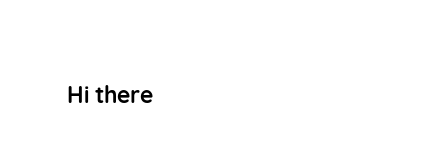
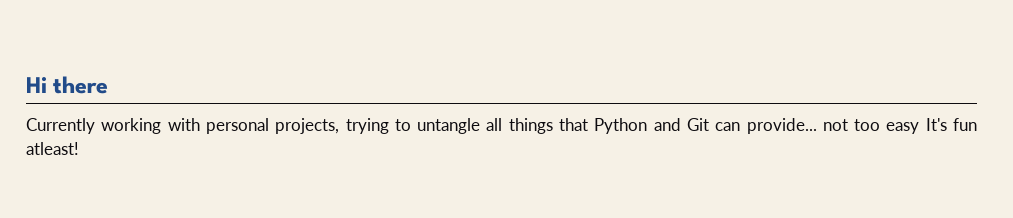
(154, 94) none -> [26,118,977,134] [26,142,79,155] // Currently working with personal projects, trying to untangle all things that Python and Git can provide... not too easy It's fun atleast!

